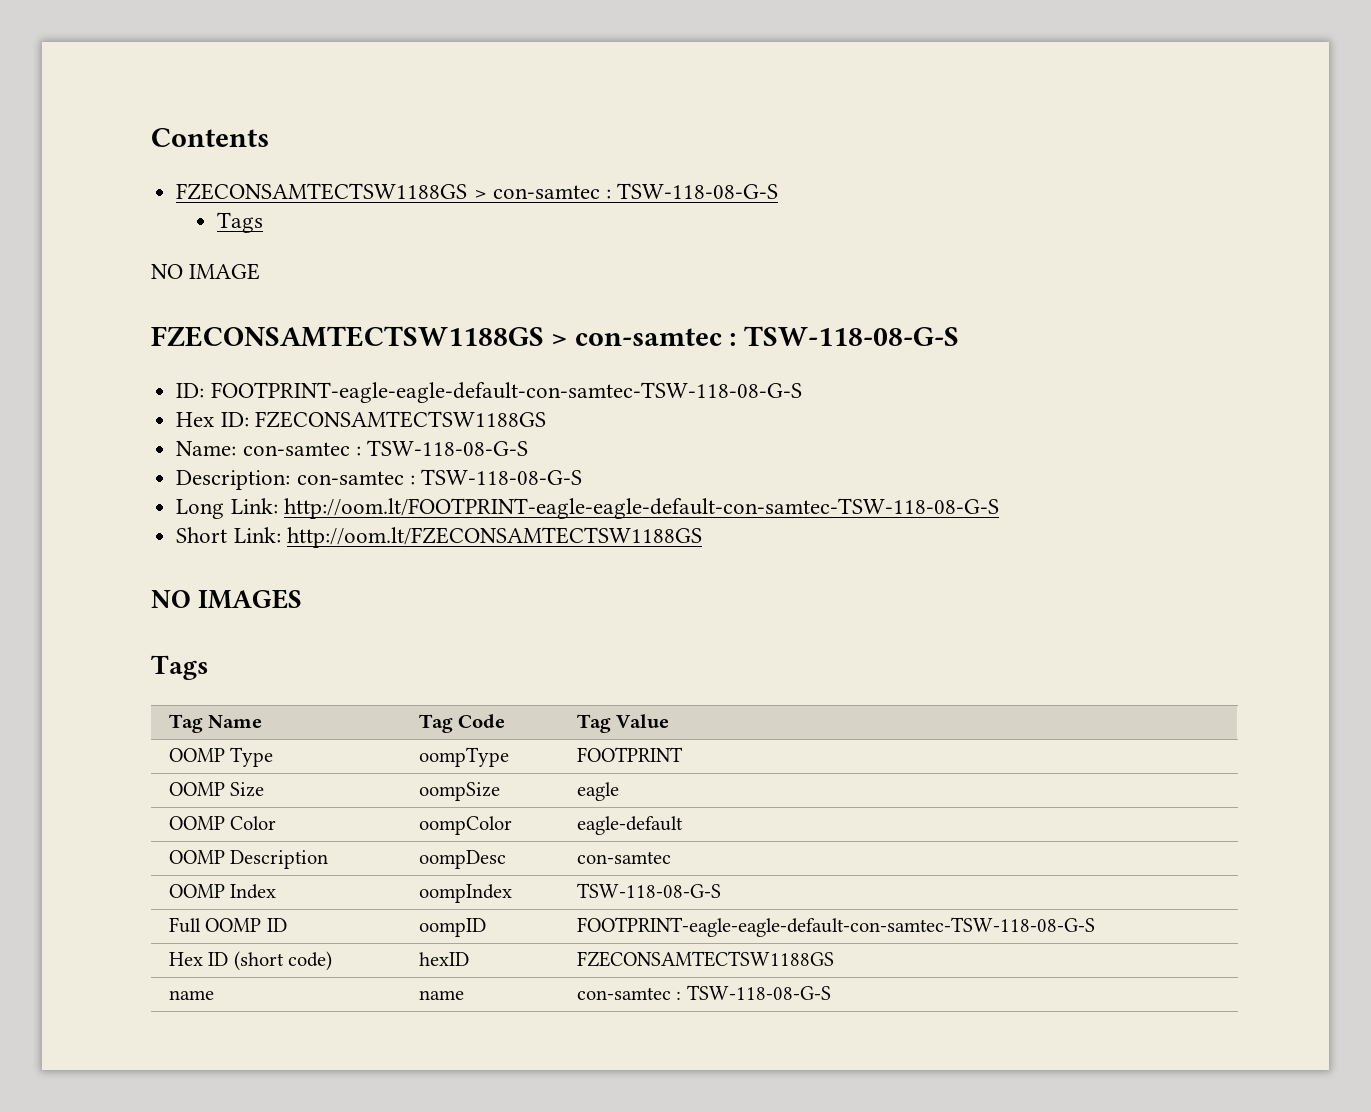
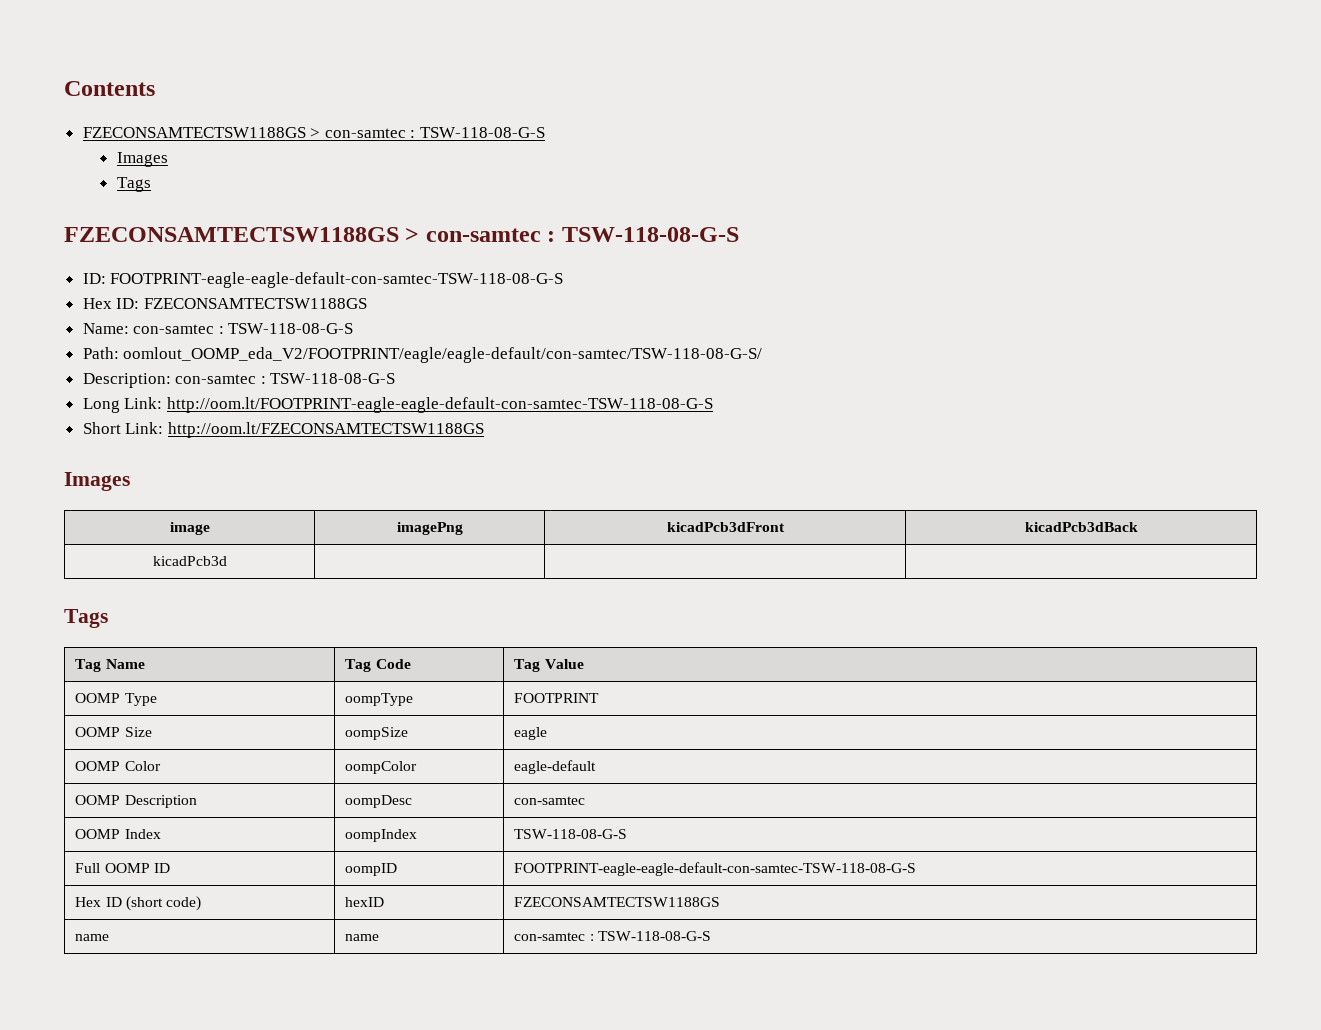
[217,212,264,233] [151,263,261,280] // Tags // NO IMAGE -> [116,152,168,167] [116,177,151,192] // Images // Tags
(528, 448) none -> [82,347,763,363] // Path: oomlout_OOMP_eda_V2/FOOTPRINT/eagle/eagle-default/con-samtec/TSW-118-08-G-S/
[151,589,303,609] NO IMAGES -> [64,472,130,491] [169,522,210,535] [396,522,463,535] [666,522,785,532] [1024,522,1138,532] [152,556,227,566] Images // image | imagePng | kicadPcb3dFront | kicadPcb3dBack // kicadPcb3d | | |

